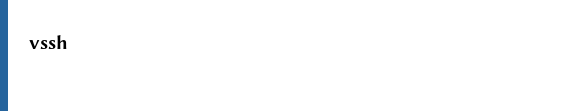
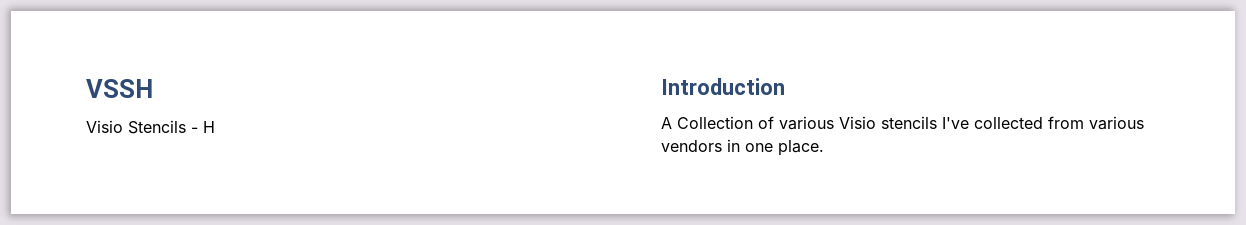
[29,35,68,49] vssh -> [86,79,153,98] [86,120,215,134] [661,78,785,95] [661,116,1144,130] [661,139,824,156] VSSH // Visio Stencils - H // Introduction // A Collection of various Visio stencils I've collected from various vendors in one place.

